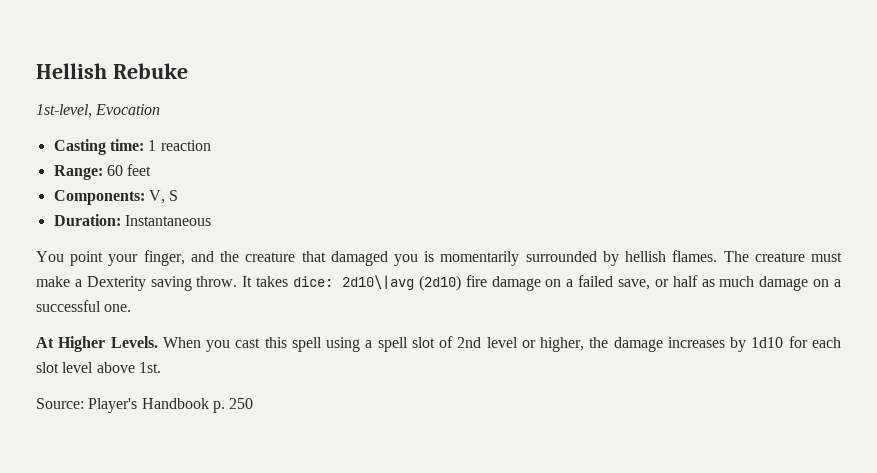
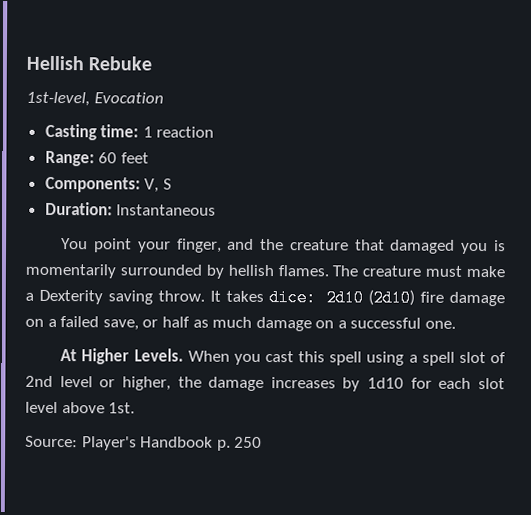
[341,275,414,290] 2d10\|avg -> [325,289,364,307] 2d10

